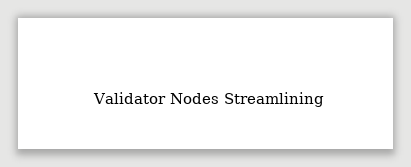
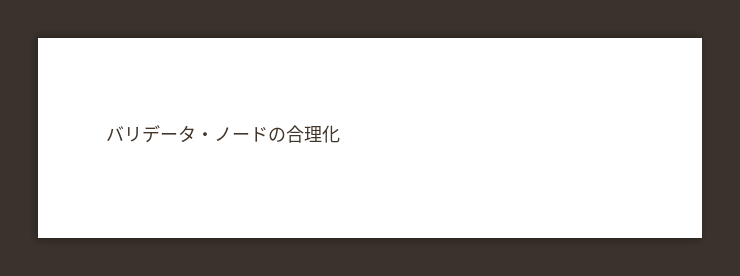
[93,92,324,107] Validator Nodes Streamlining -> [106,125,340,143] バリデータ・ノードの合理化

